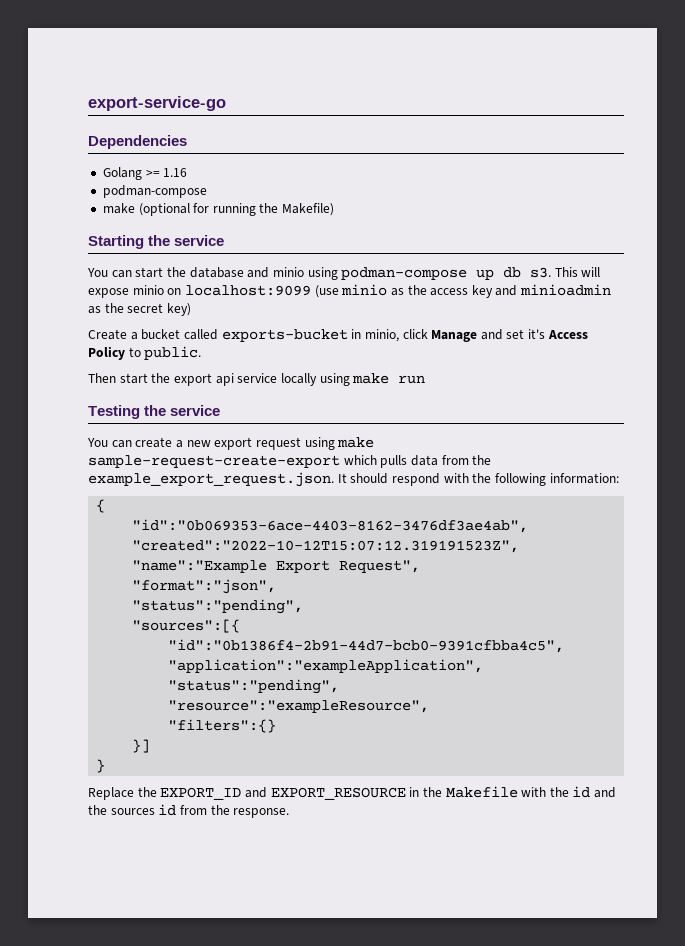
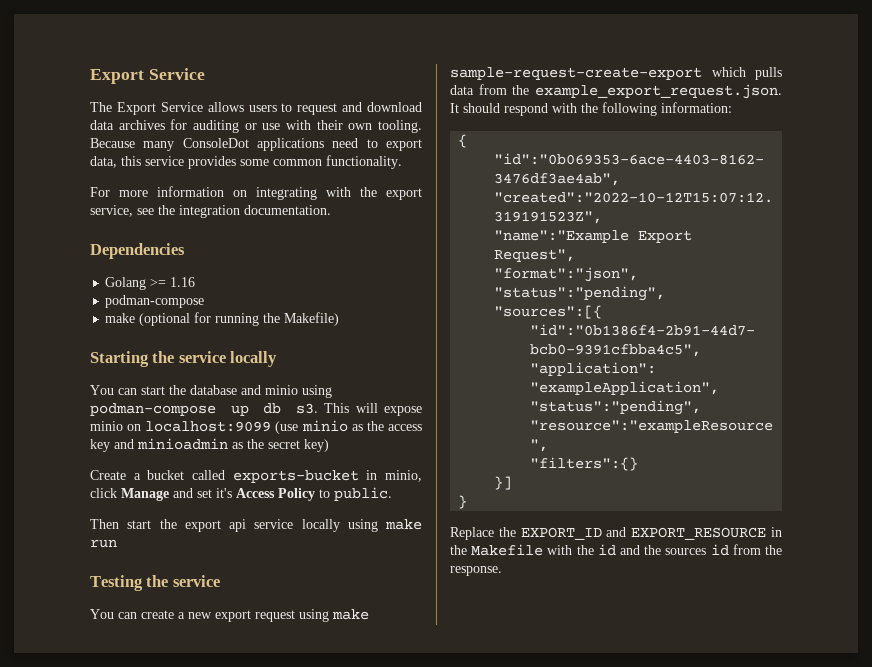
[88,96,226,111] export-service-go -> [90,68,205,84] [90,102,422,115] [90,119,422,133] [90,138,422,151] [90,155,402,169] [90,186,422,200] [90,205,331,218] Export Service // The Export Service allows users to request and download data archives for auditing or use with their own tooling. Because many ConsoleDot applications need to export data, this service provides some common functionality. // For more information on integrating with the export service, see the integration documentation.
(225, 240) none -> [230,351,278,367] locally

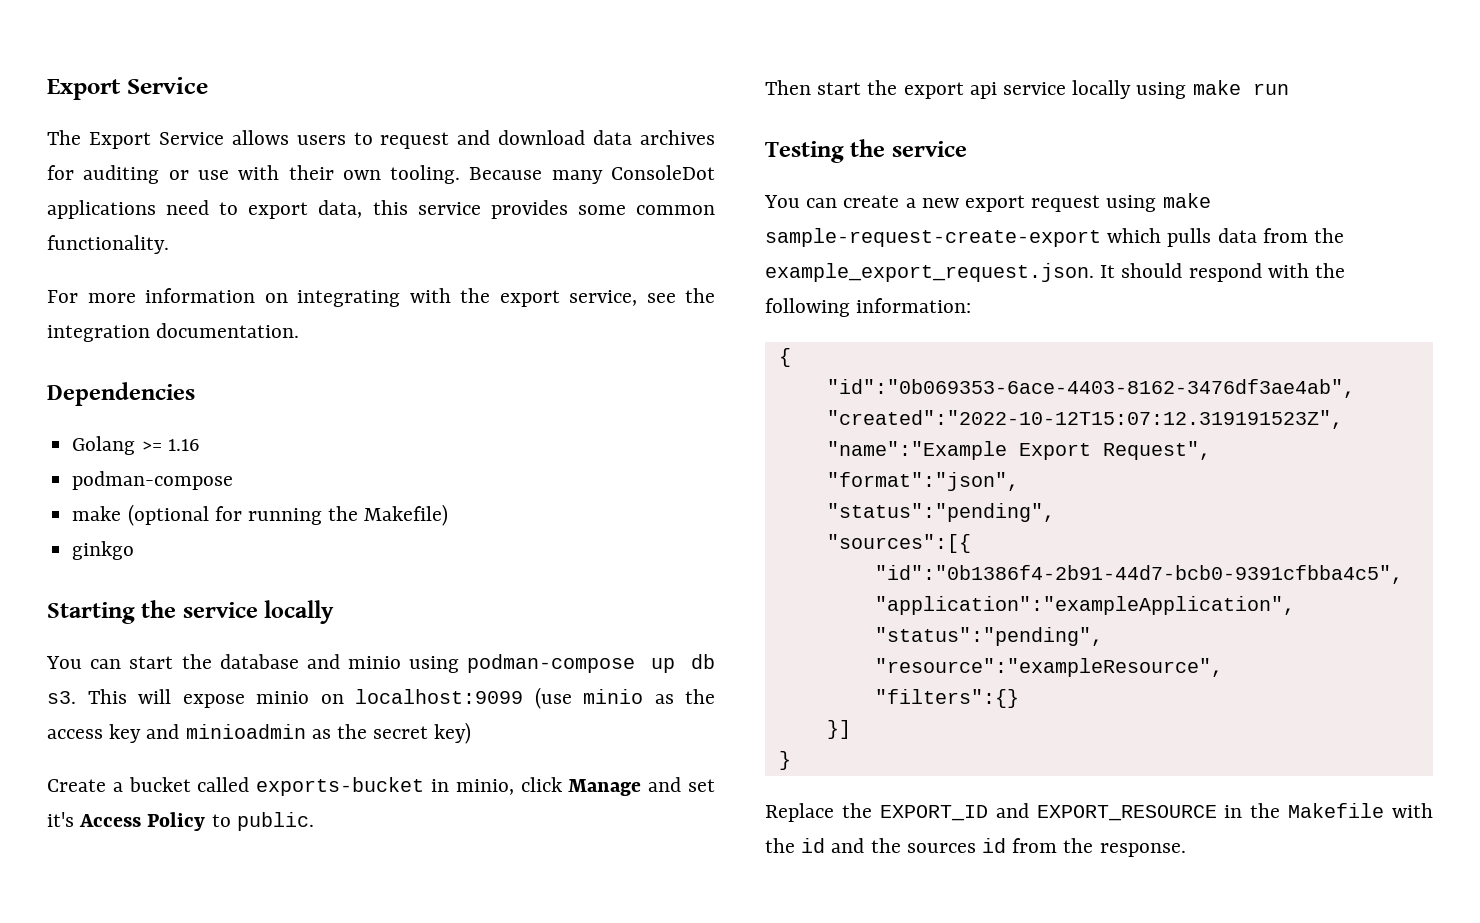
(340, 319) none -> [72,541,135,560] // ginkgo

